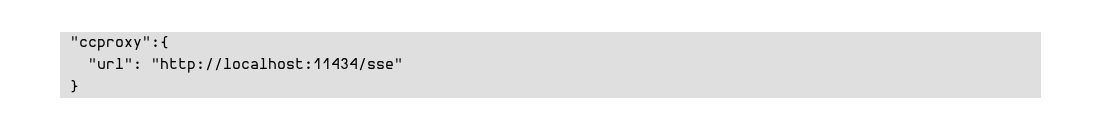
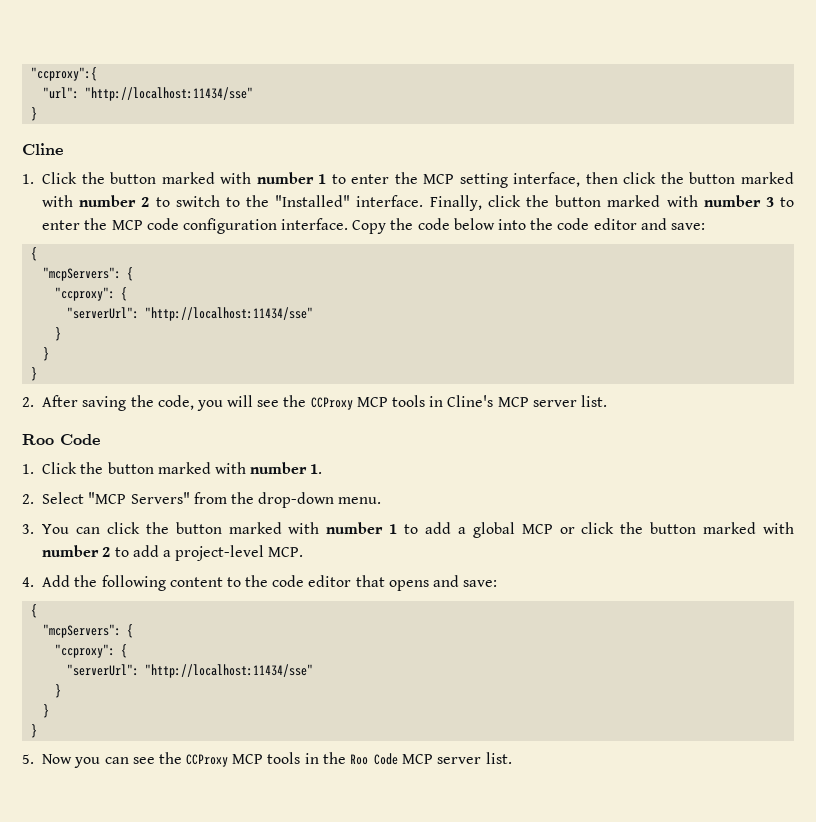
(80, 86) none -> [22,143,63,155] [22,172,795,188] [42,195,794,211] [42,218,705,234] [31,247,38,261] [43,267,134,281] [55,287,128,301] [67,307,314,321] [55,327,62,341] [43,347,50,361] [31,367,38,381] [22,395,607,411] [22,434,100,445] [22,462,323,474] [22,492,382,508] [22,522,794,538] [42,545,304,561] [22,575,498,591] [31,604,38,618] [43,624,134,638] [55,644,128,658] [67,664,314,678] [55,684,62,698] [43,704,50,718] [31,724,38,738] [22,752,512,768] // Cline // 1. Click the button marked with number 1 to enter the MCP setting interface, then click the button marked with number 2 to switch to the "Installed" interface. Finally, click the button marked with number 3 to enter the MCP code configuration interface. Copy the code below into the code editor and save: // { // "mcpServers": { // "ccproxy": { // "serverUrl": "http://localhost:11434/sse" // } // } // } // 2. After saving the code, you will see the CCProxy MCP tools in Cline's MCP server list. // Roo Code // 1. Click the button marked with number 1. // 2. Select "MCP Servers" from the drop-down menu. // 3. You can click the button marked with number 1 to add a global MCP or click the button marked with number 2 to add a project-level MCP. // 4. Add the following content to the code editor that opens and save: // { // "mcpServers": { // "ccproxy": { // "serverUrl": "http://localhost:11434/sse" // } // } // } // 5. Now you can see the CCProxy MCP tools in the Roo Code MCP server list.

